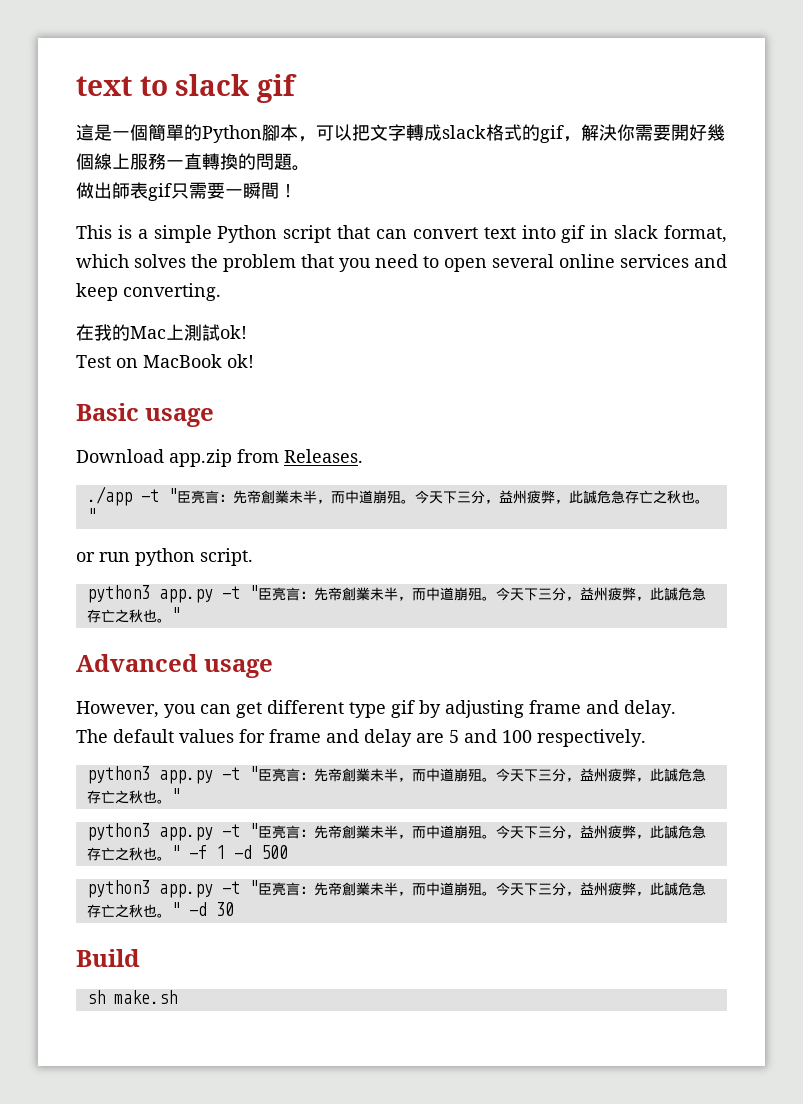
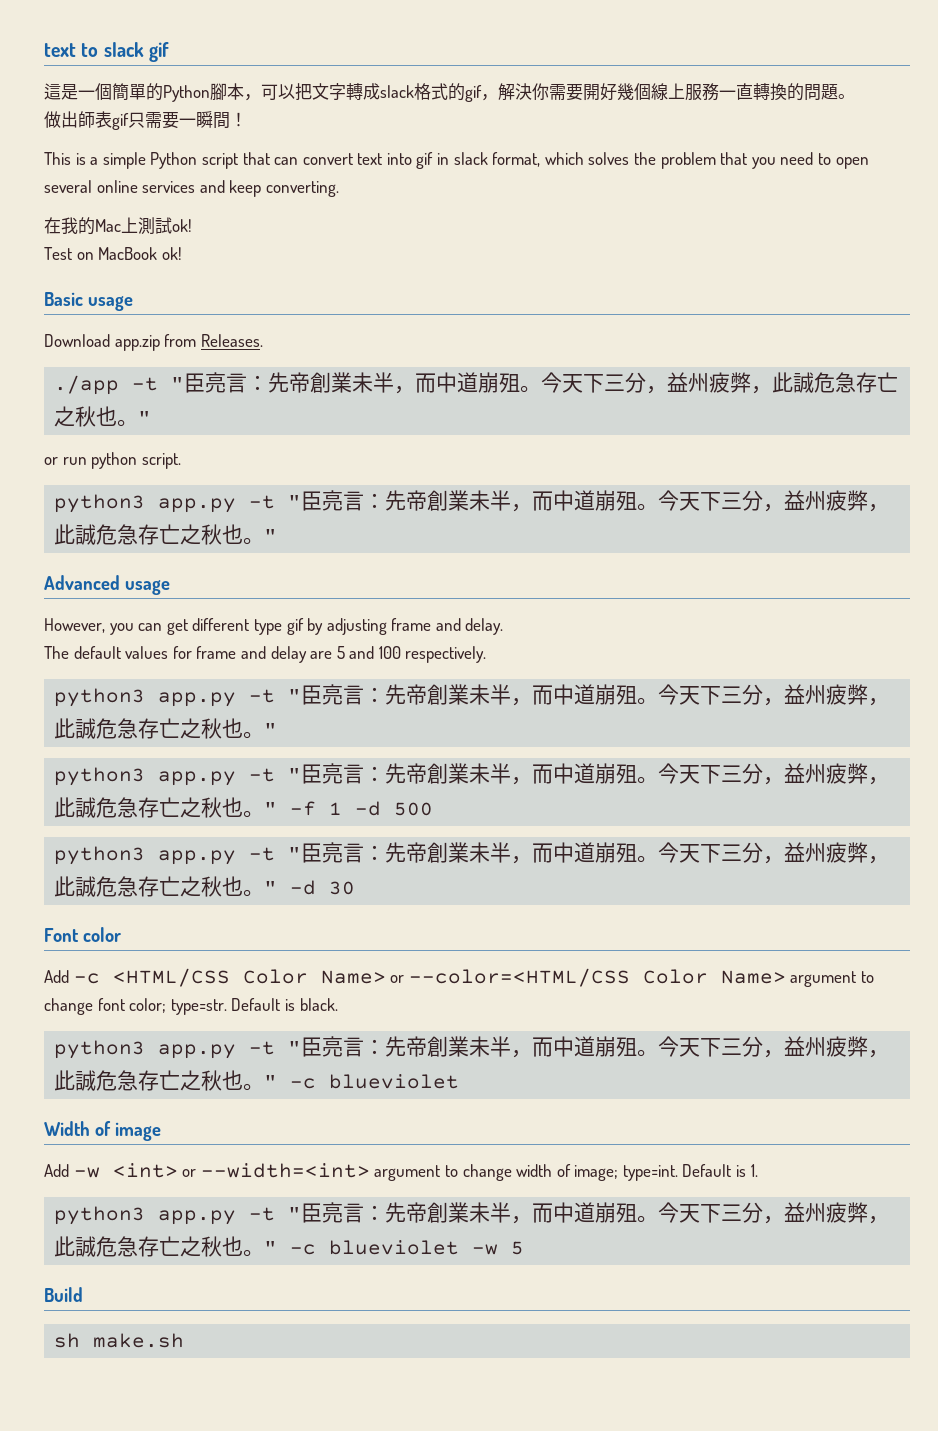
(234, 909) none -> [44,927,121,942] [44,968,874,987] [44,998,338,1015] [54,1036,890,1059] [54,1070,460,1091] [44,1121,161,1141] [44,1163,758,1181] [54,1202,890,1225] [54,1236,525,1257] // Font color // Add -c <HTML/CSS Color Name> or --color=<HTML/CSS Color Name> argument to change font color; type=str. Default is black. // python3 app.py -t "臣亮言：先帝創業未半，而中道崩殂。今天下三分，益州疲弊，此誠危急存亡之秋也。" -c blueviolet // Width of image // Add -w <int> or --width=<int> argument to change width of image; type=int. Default is 1. // python3 app.py -t "臣亮言：先帝創業未半，而中道崩殂。今天下三分，益州疲弊，此誠危急存亡之秋也。" -c blueviolet -w 5

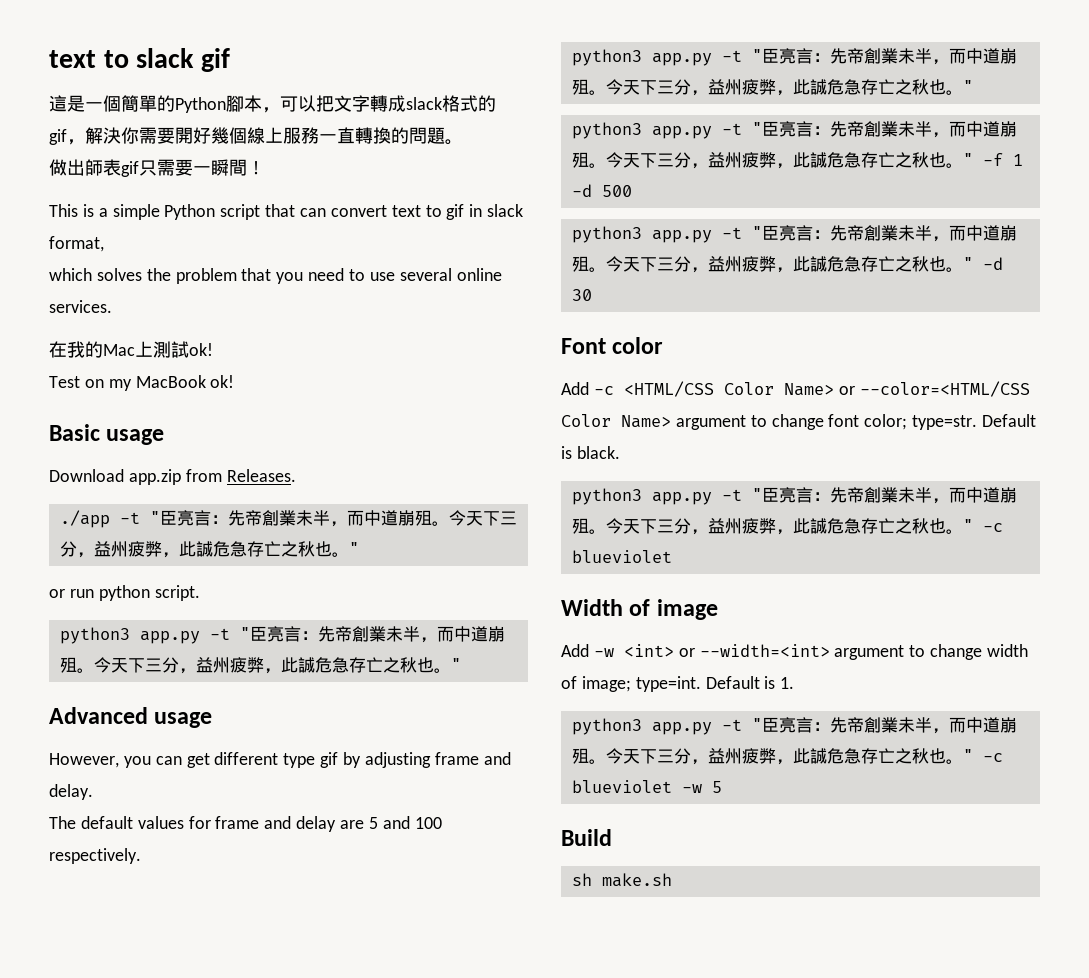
[386,153,412,165] into -> [425,205,442,217] to
(541, 159) none -> (104, 244) //
[835,157,869,169] open -> [369,272,395,281] use
[142,180,339,197] services and keep converting. -> [49,300,112,313] services.
(94, 256) none -> [108,379,132,391] my

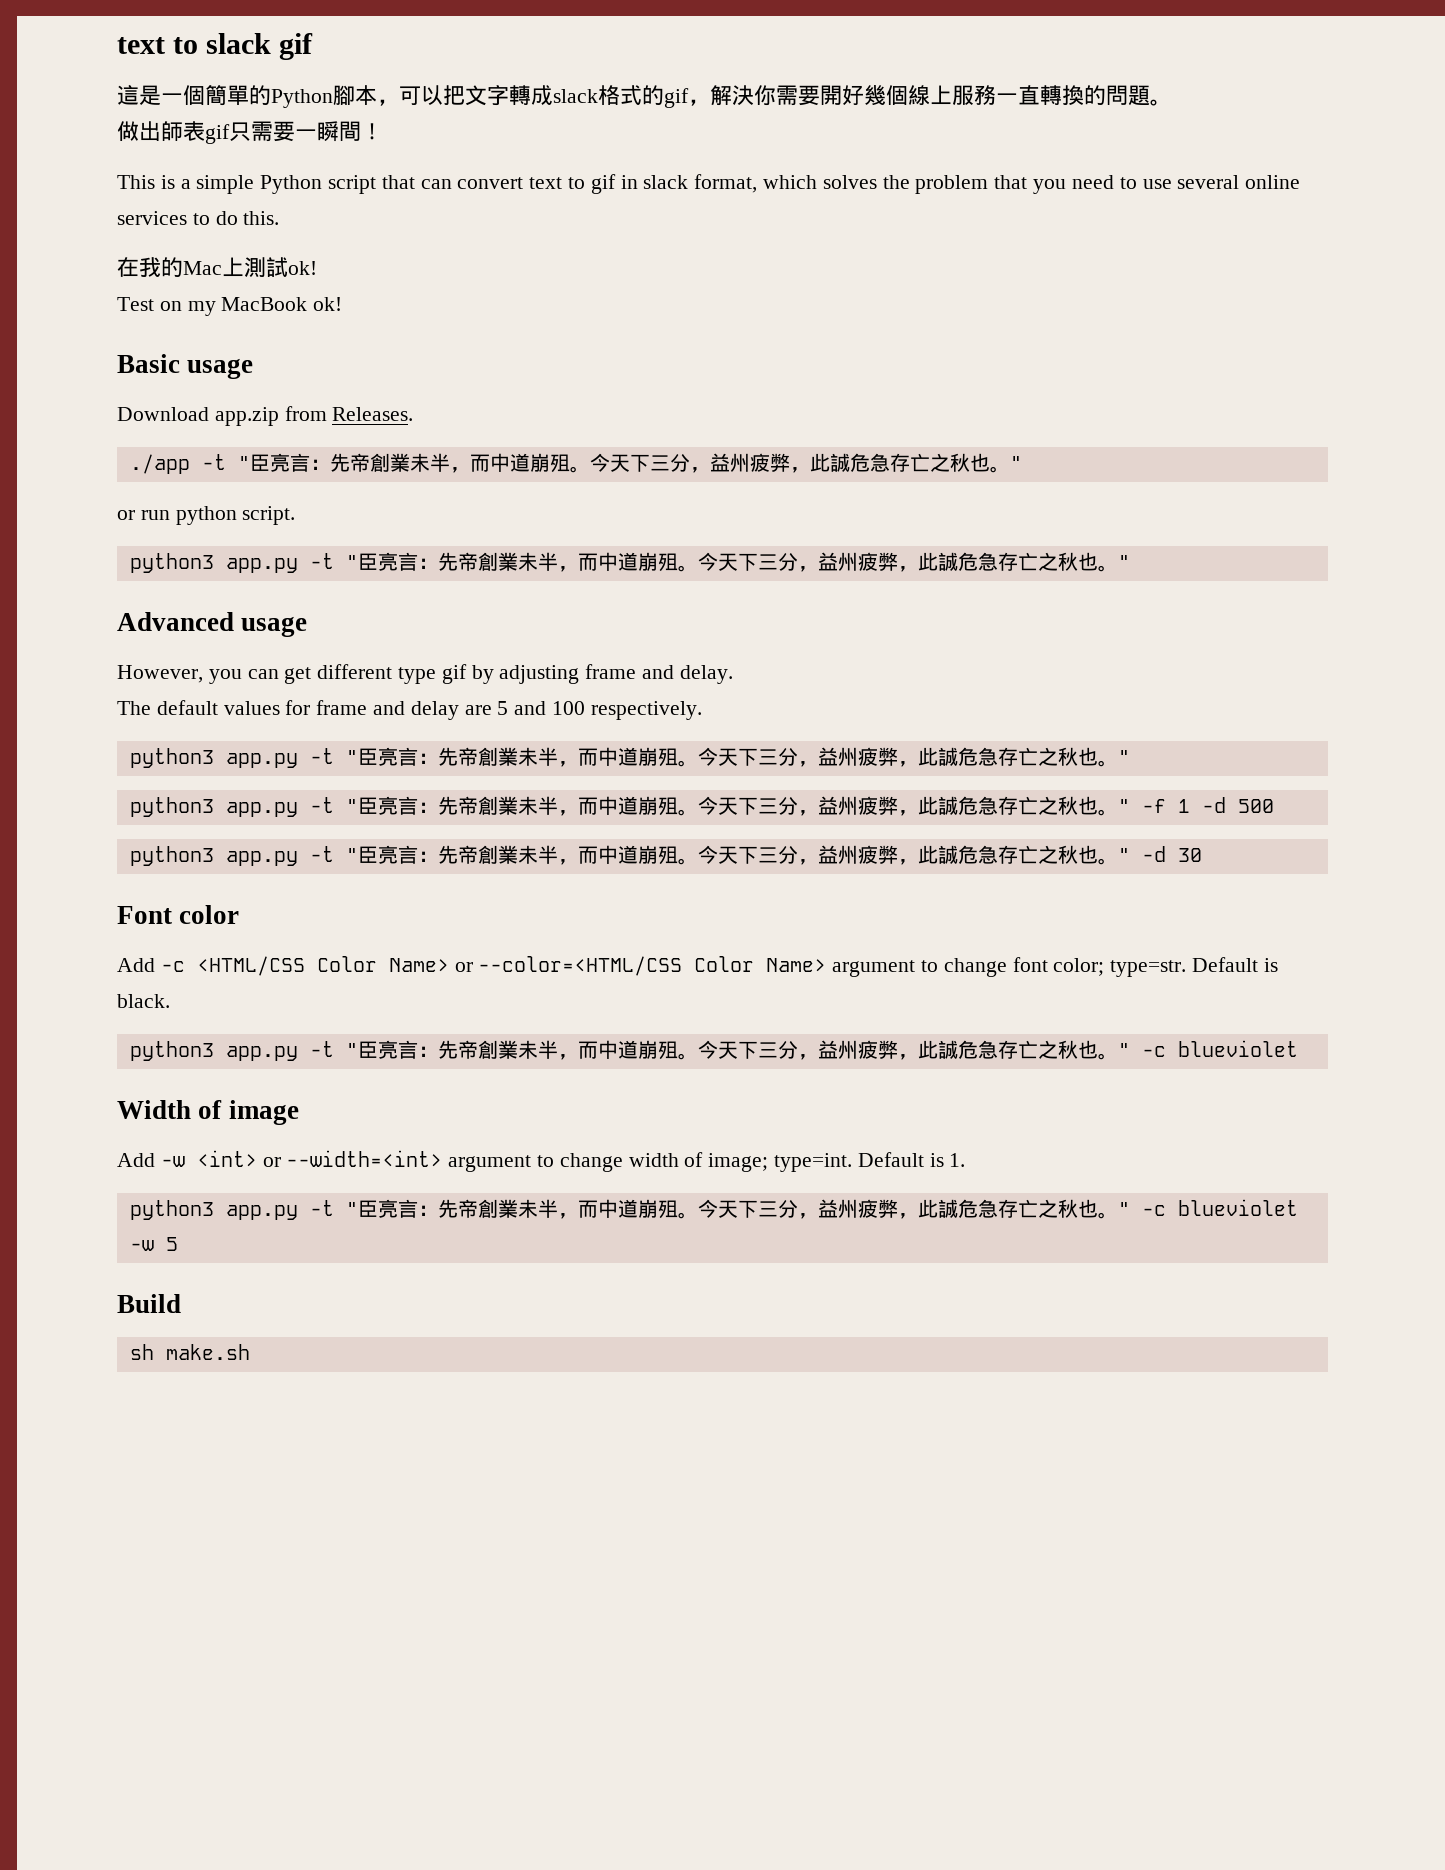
(104, 244) // -> (758, 183) none
[49,300,112,313] services. -> [117,211,280,225] services to do this.

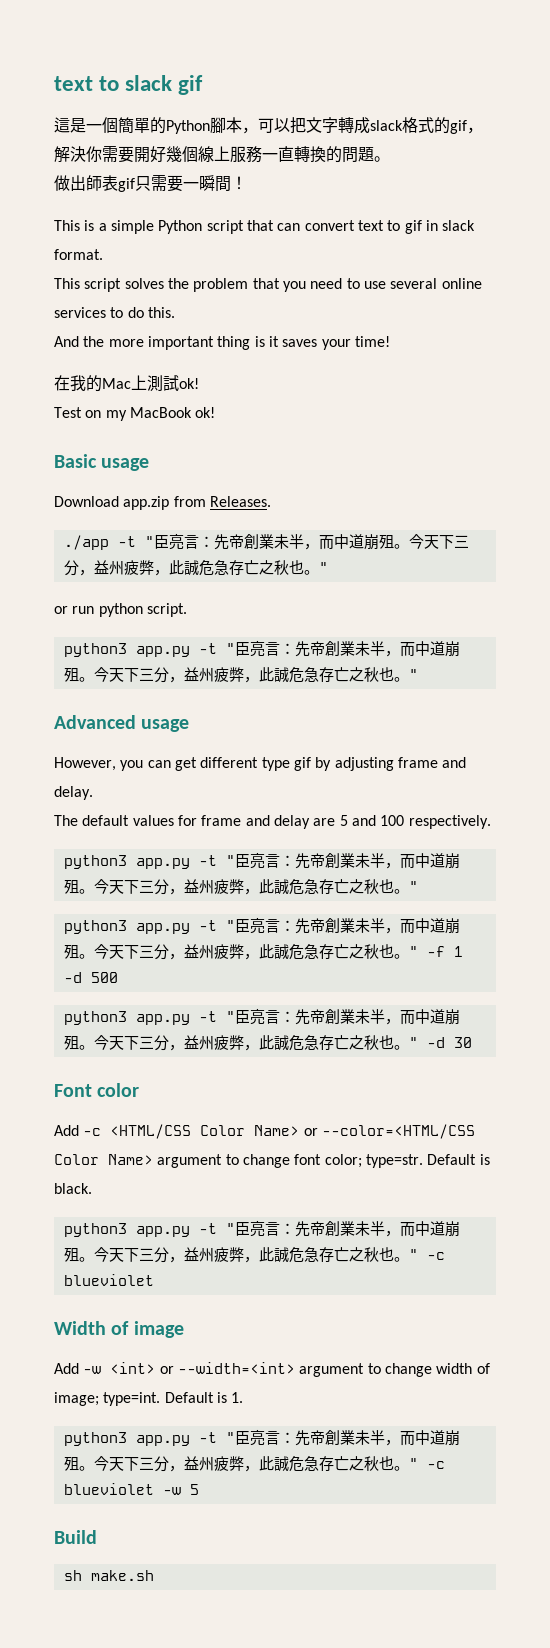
[694,174,818,193] format, which -> [54,249,103,260] [54,278,122,292] format. // This script
(280, 218) none -> [54,336,390,350] // And the more important thing is it saves your time!

